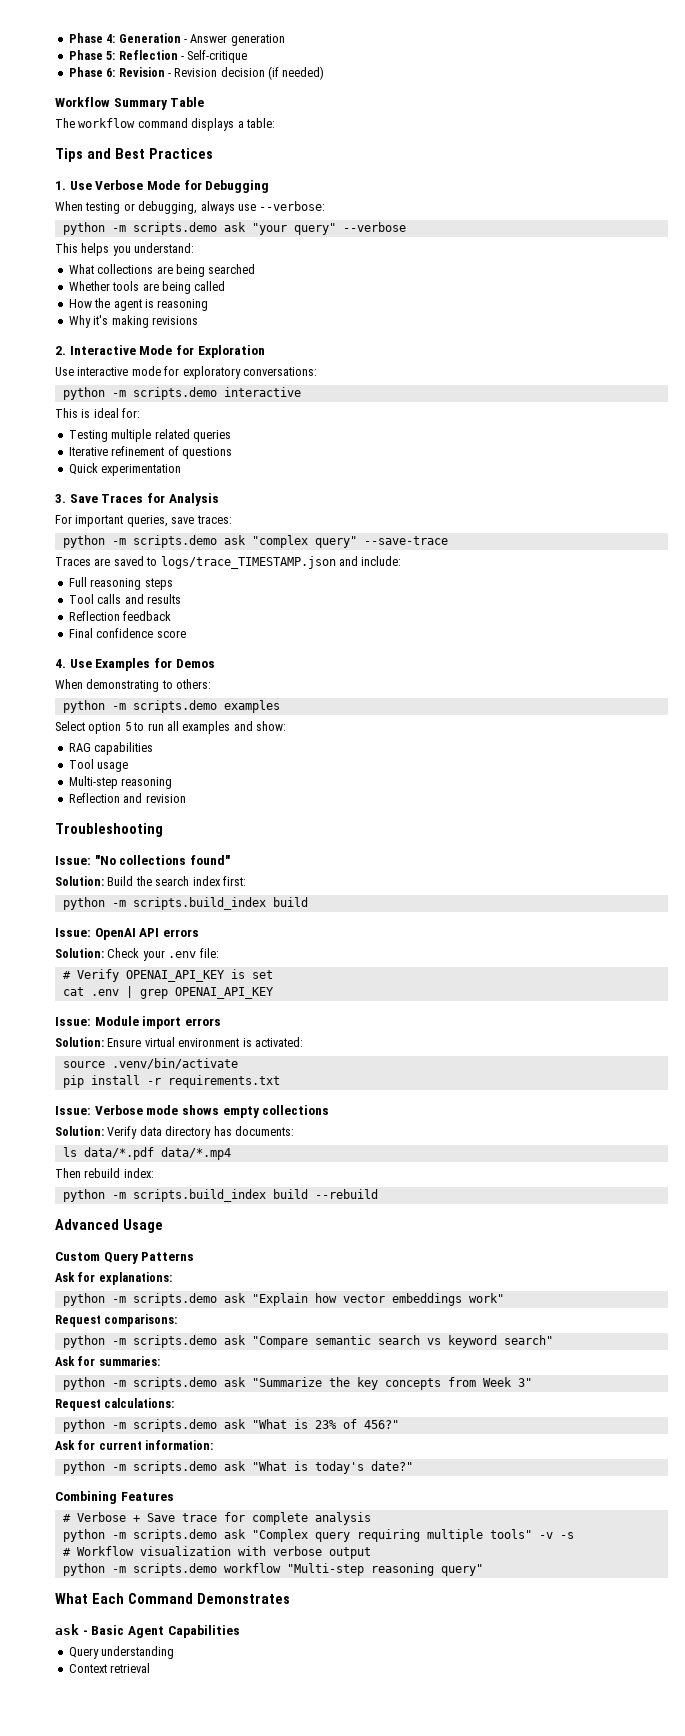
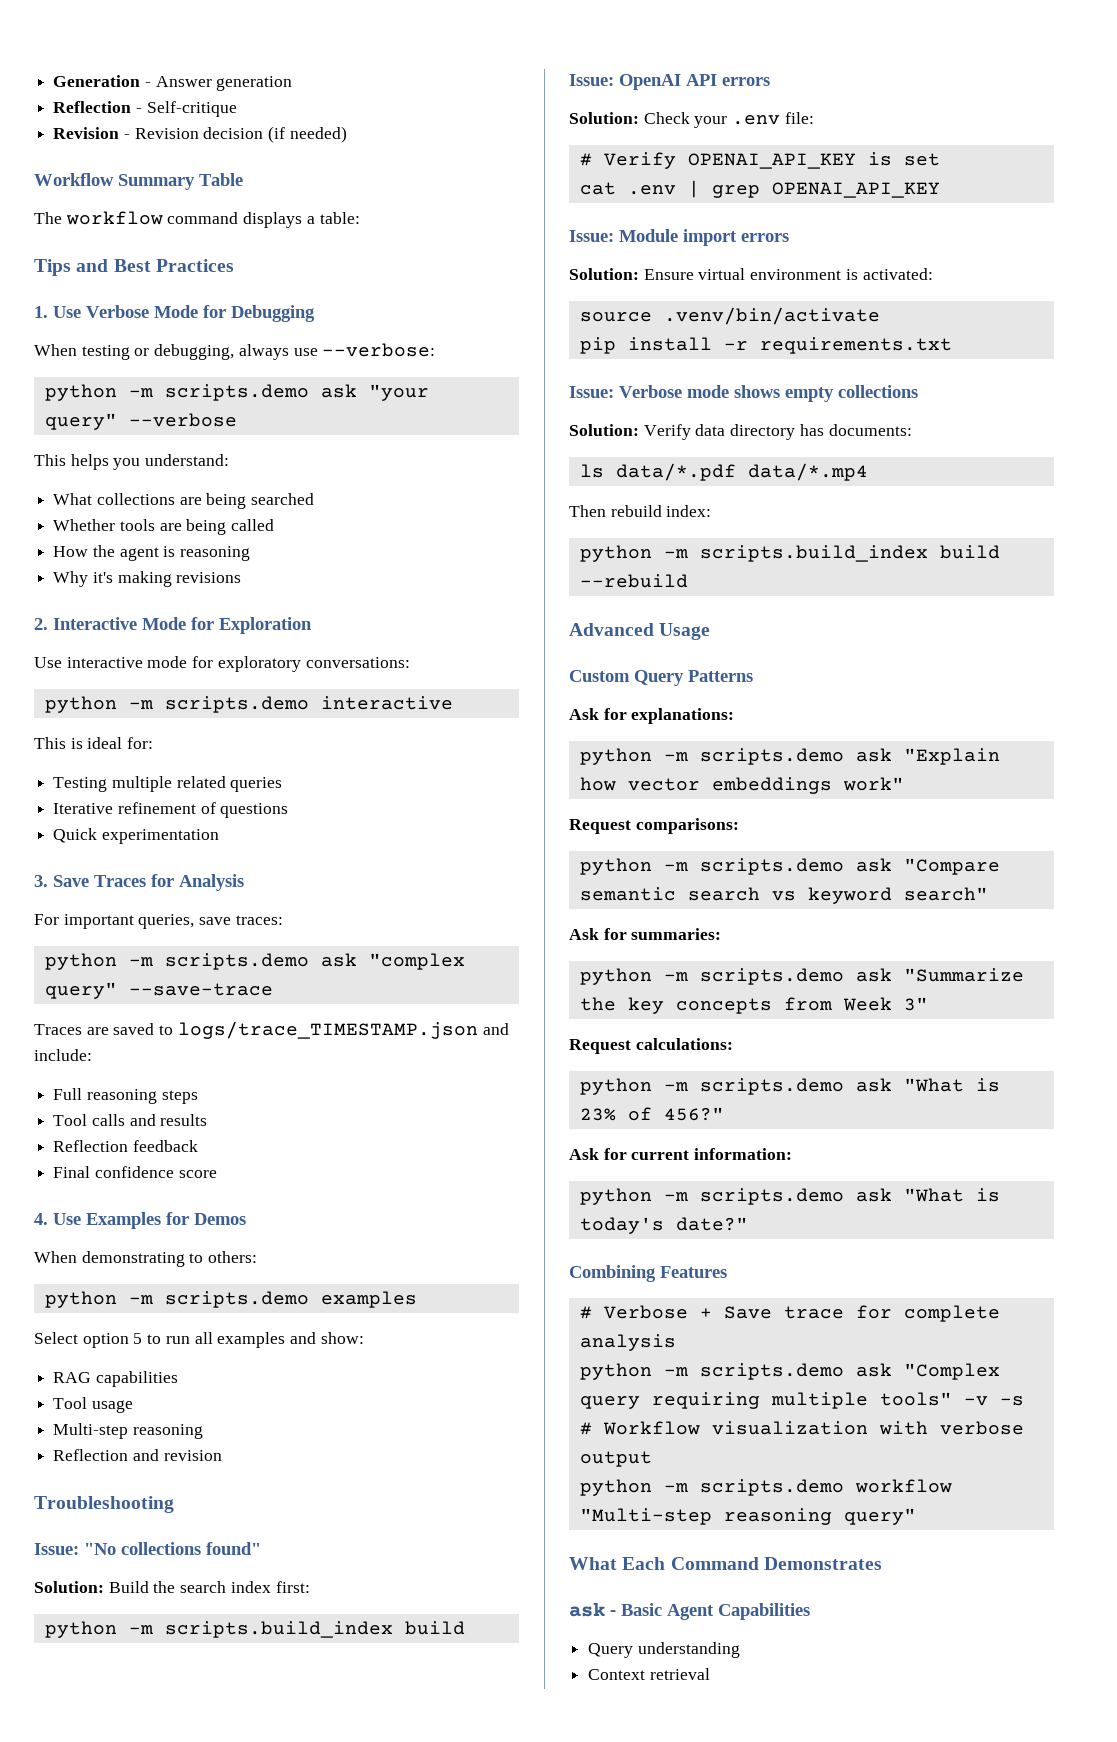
[68,33,116,43] Phase 4: -> (53, 81) none
[68,50,116,60] Phase 5: -> (293, 83) none
[68,67,116,77] Phase 6: -> (237, 109) none

